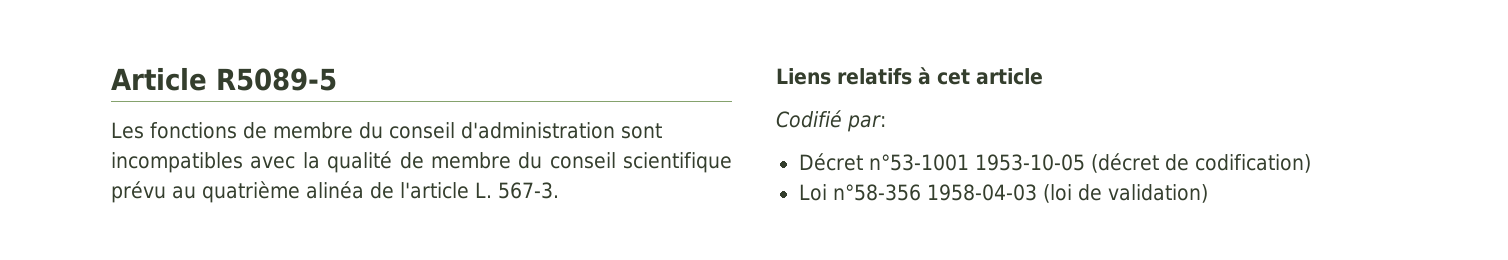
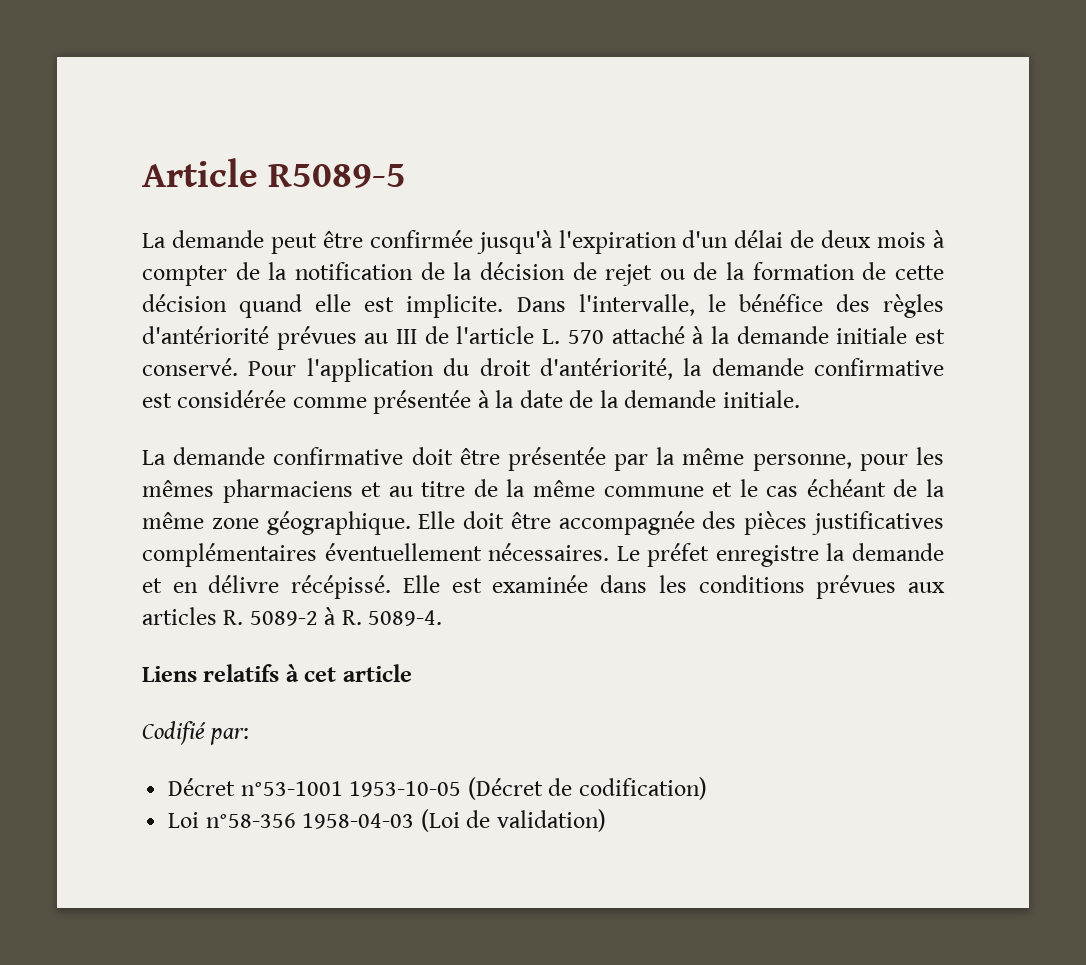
[111,122,662,139] [111,151,732,173] [111,181,559,203] Les fonctions de membre du conseil d'administration sont incompatibles avec la qualité de membre du conseil scientifique prévu au quatrième alinéa de l'article L. 567-3. -> [142,230,945,254] [142,262,944,286] [142,294,945,318] [142,326,946,350] [142,358,944,382] [142,390,800,414] [142,447,944,471] [142,479,945,503] [142,511,945,535] [142,543,944,567] [142,575,946,599] [142,607,443,626] La demande peut être confirmée jusqu'à l'expiration d'un délai de deux mois à compter de la notification de la décision de rejet ou de la formation de cette décision quand elle est implicite. Dans l'intervalle, le bénéfice des règles d'antériorité prévues au III de l'article L. 570 attaché à la demande initiale est conservé. Pour l'application du droit d'antériorité, la demande confirmative est considérée comme présentée à la date de la demande initiale. // La demande confirmative doit être présentée par la même personne, pour les mêmes pharmaciens et au titre de la même commune et le cas échéant de la même zone géographique. Elle doit être accompagnée des pièces justificatives complémentaires éventuellement nécessaires. Le préfet enregistre la demande et en délivre récépissé. Elle est examinée dans les conditions prévues aux articles R. 5089-2 à R. 5089-4.
[1090,153,1159,173] (décret -> [467,777,543,800] (Décret
[1042,184,1072,203] (loi -> [420,809,460,832] (Loi

